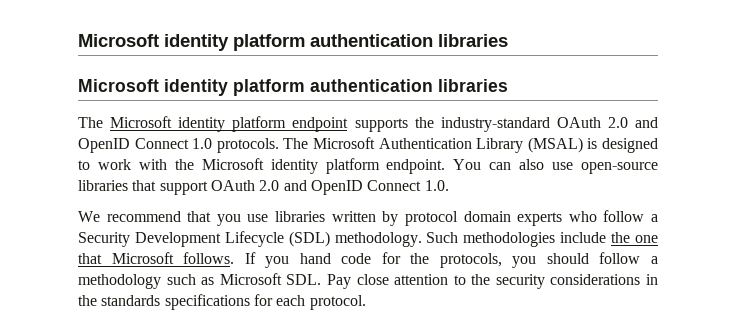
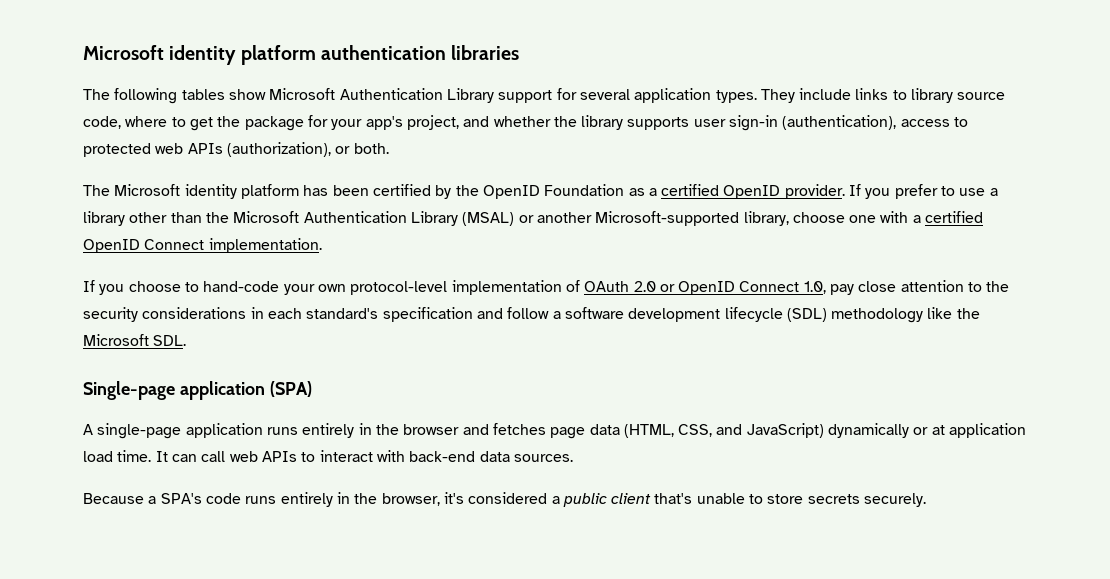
[78,34,508,51] [78,79,508,96] [78,116,659,132] [78,137,659,153] [78,158,659,174] [78,180,449,195] [78,210,659,226] [78,231,659,247] [78,252,659,268] [78,273,351,289] Microsoft identity platform authentication libraries // Microsoft identity platform authentication libraries // The Microsoft identity platform endpoint supports the industry-standard OAuth 2.0 and OpenID Connect 1.0 protocols. The Microsoft Authentication Library (MSAL) is designed to work with the Microsoft identity platform endpoint. You can also use open-source libraries that support OAuth 2.0 and OpenID Connect 1.0. // We recommend that you use libraries written by protocol domain experts who follow a Security Development Lifecycle (SDL) methodology. Such methodologies include the one that Microsoft follows. If you hand code for the protocols, you should follow a methodology such as Microsoft SDL. Pay -> [83,45,520,65] [83,88,1006,104] [83,115,969,131] [83,142,389,157] [83,184,998,199] [83,211,984,226] [83,238,322,253] [83,280,855,295] Microsoft identity platform authentication libraries // The following tables show Microsoft Authentication Library support for several application types. They include links to library source code, where to get the package for your app's project, and whether the library supports user sign-in (authentication), access to protected web APIs (authorization), or both. // The Microsoft identity platform has been certified by the OpenID Foundation as a certified OpenID provider. If you prefer to use a library other than the Microsoft Authentication Library (MSAL) or another Microsoft-supported library, choose one with a certified OpenID Connect implementation. // If you choose to hand-code your own protocol-level implementation of OAuth 2.0 or OpenID Connect 1.0, pay
[78,294,366,310] the standards specifications for each protocol. -> [267,307,980,323] [83,334,187,346] [83,381,312,400] [83,423,1027,439] [83,450,573,462] [83,492,927,507] each standard's specification and follow a software development lifecycle (SDL) methodology like the Microsoft SDL. // Single-page application (SPA) // A single-page application runs entirely in the browser and fetches page data (HTML, CSS, and JavaScript) dynamically or at application load time. It can call web APIs to interact with back-end data sources. // Because a SPA's code runs entirely in the browser, it's considered a public client that's unable to store secrets securely.

